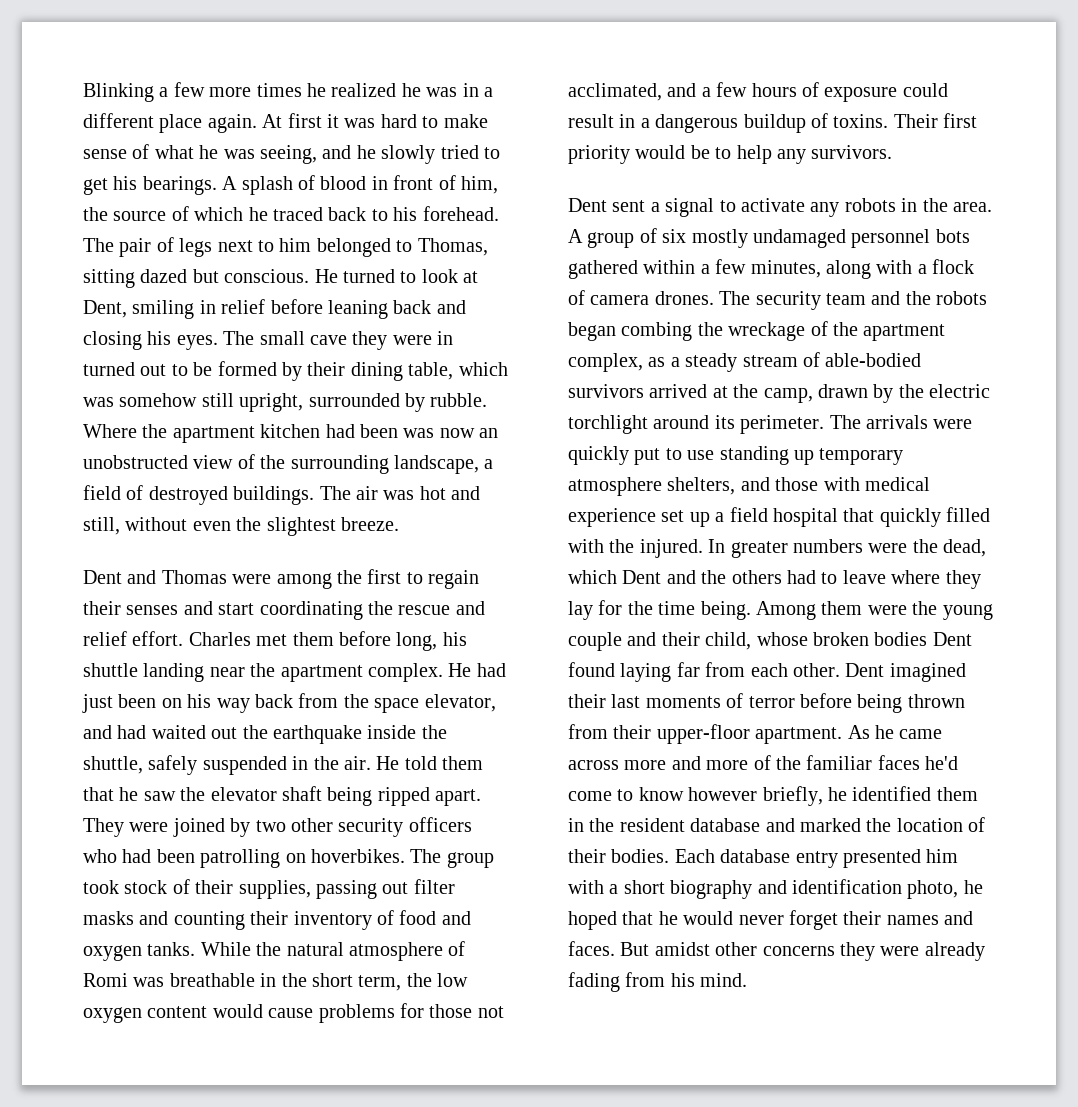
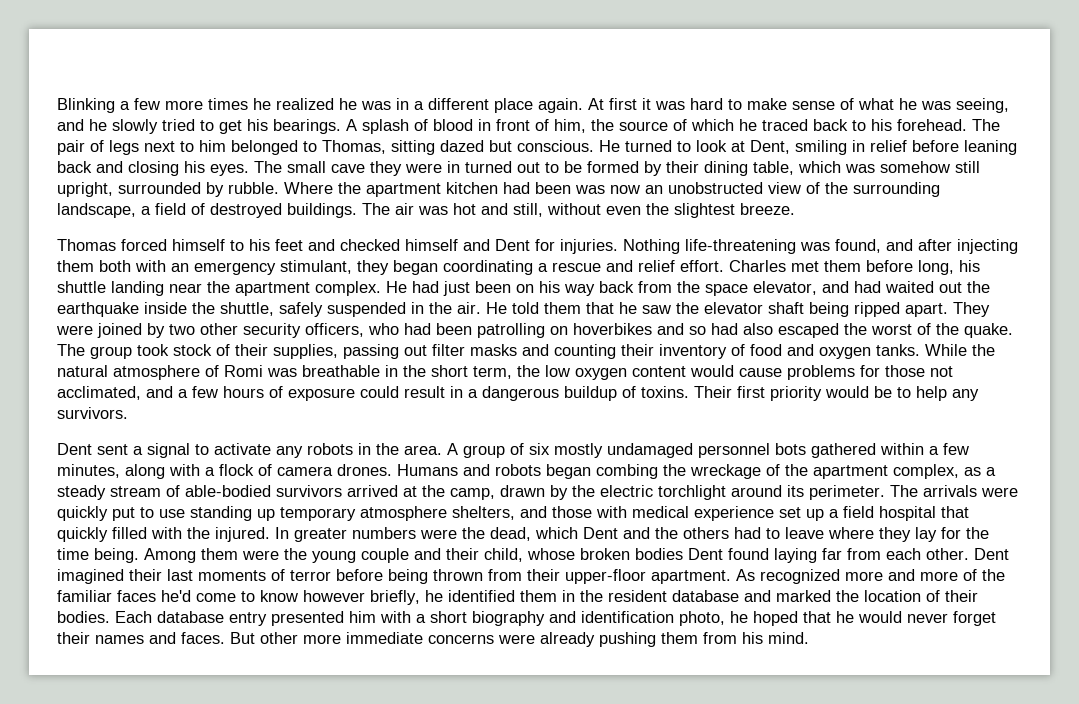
[83,569,480,589] [83,601,393,620] Dent and Thomas were among the first to regain their senses and start coordinating the -> [57,239,1018,254] [57,260,548,275] Thomas forced himself to his feet and checked himself and Dent for injuries. Nothing life-threatening was found, and after injecting them both with an emergency stimulant, they began coordinating a
[408,817,472,832] officers -> [305,323,364,337] officers,
[311,849,405,863] hoverbikes. -> [573,323,1013,338] hoverbikes and so had also escaped the worst of the quake.
[719,291,931,310] The security team and the -> [397,464,490,476] Humans and
[875,725,943,739] [568,760,619,770] he came across -> [760,569,840,584] recognized
[654,942,985,961] [568,972,620,992] amidst other concerns they were already fading -> [260,632,698,647] other more immediate concerns were already pushing them

